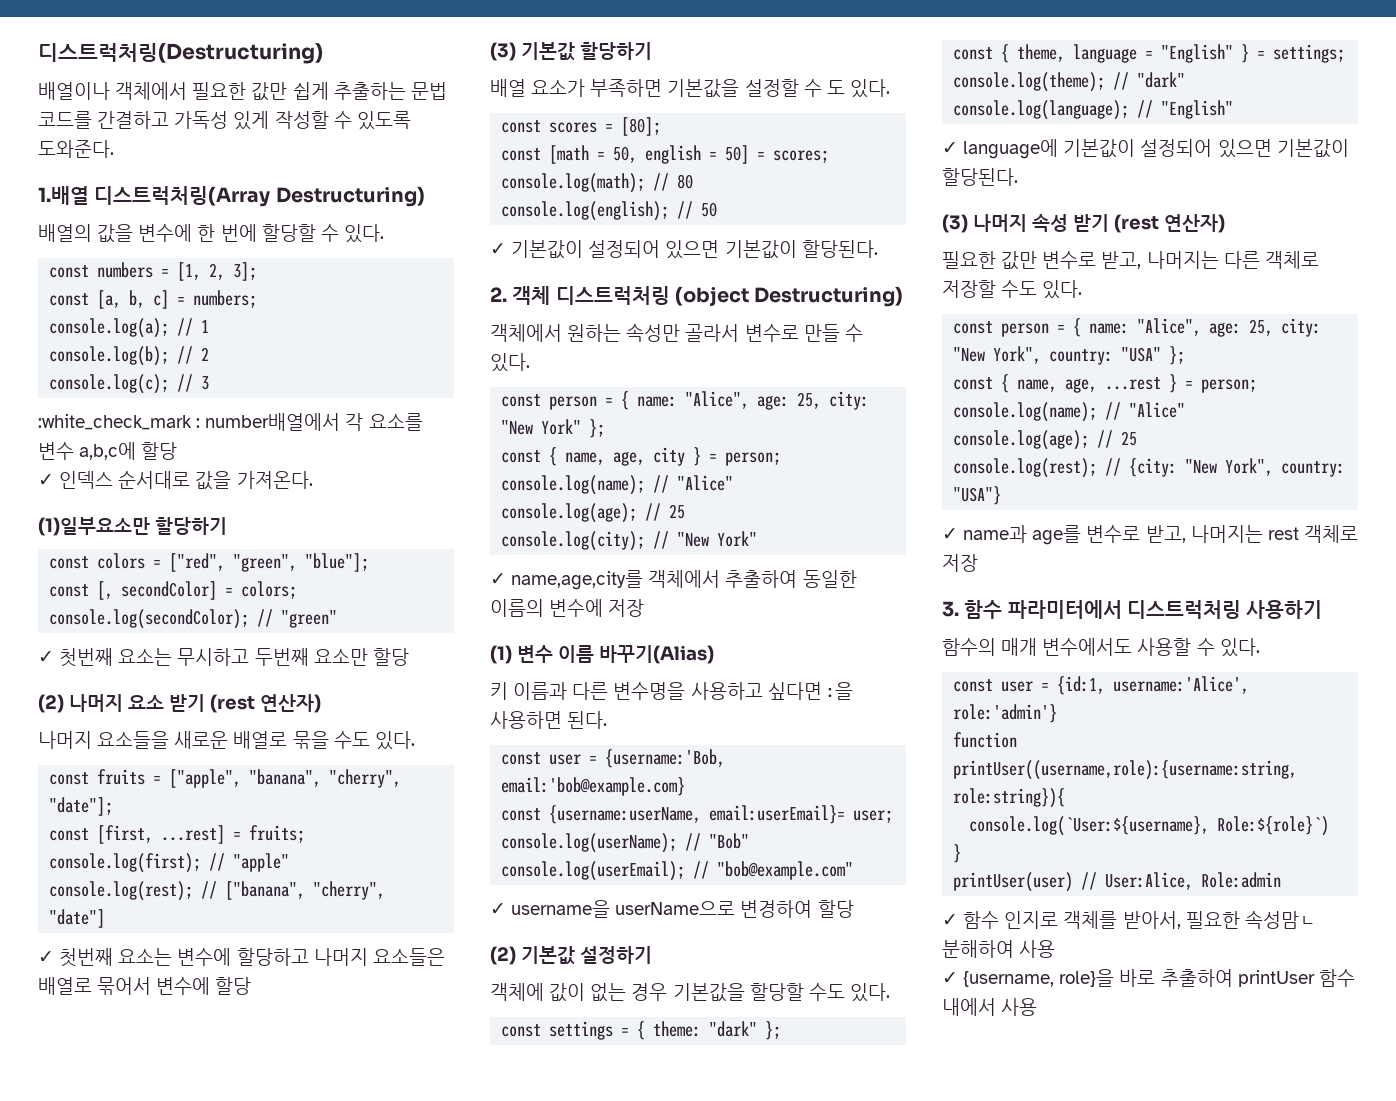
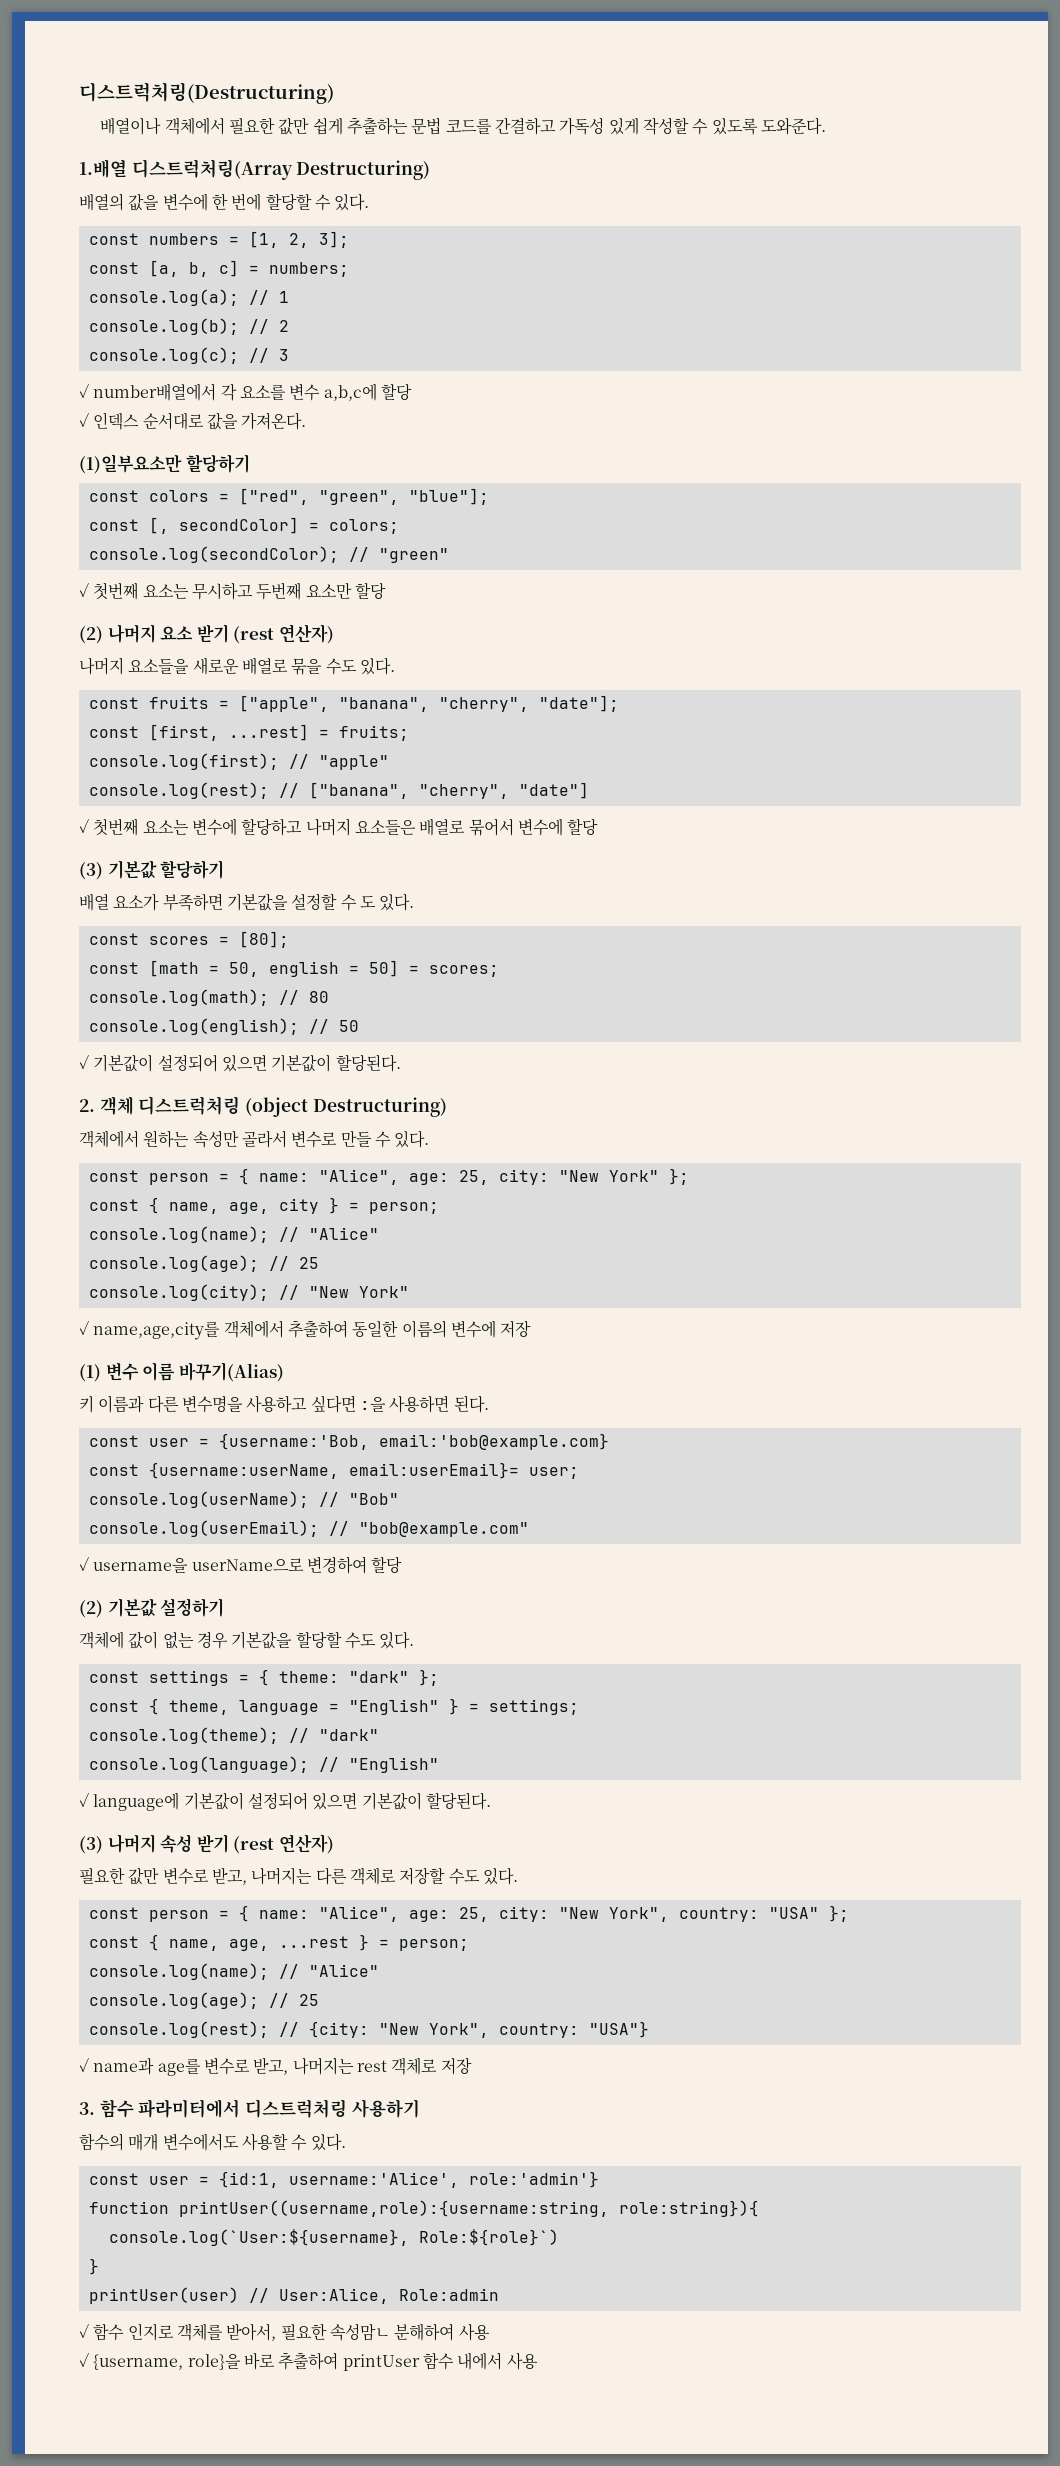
[38,414,201,430] :white_check_mark : -> [79,383,89,398] ✓

